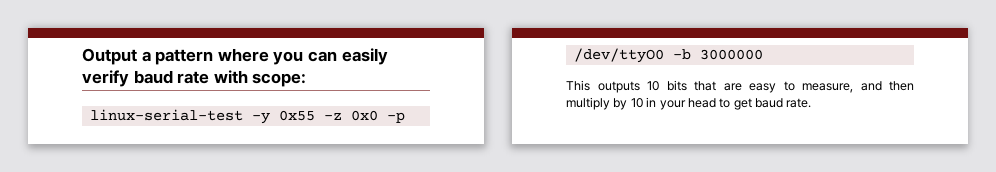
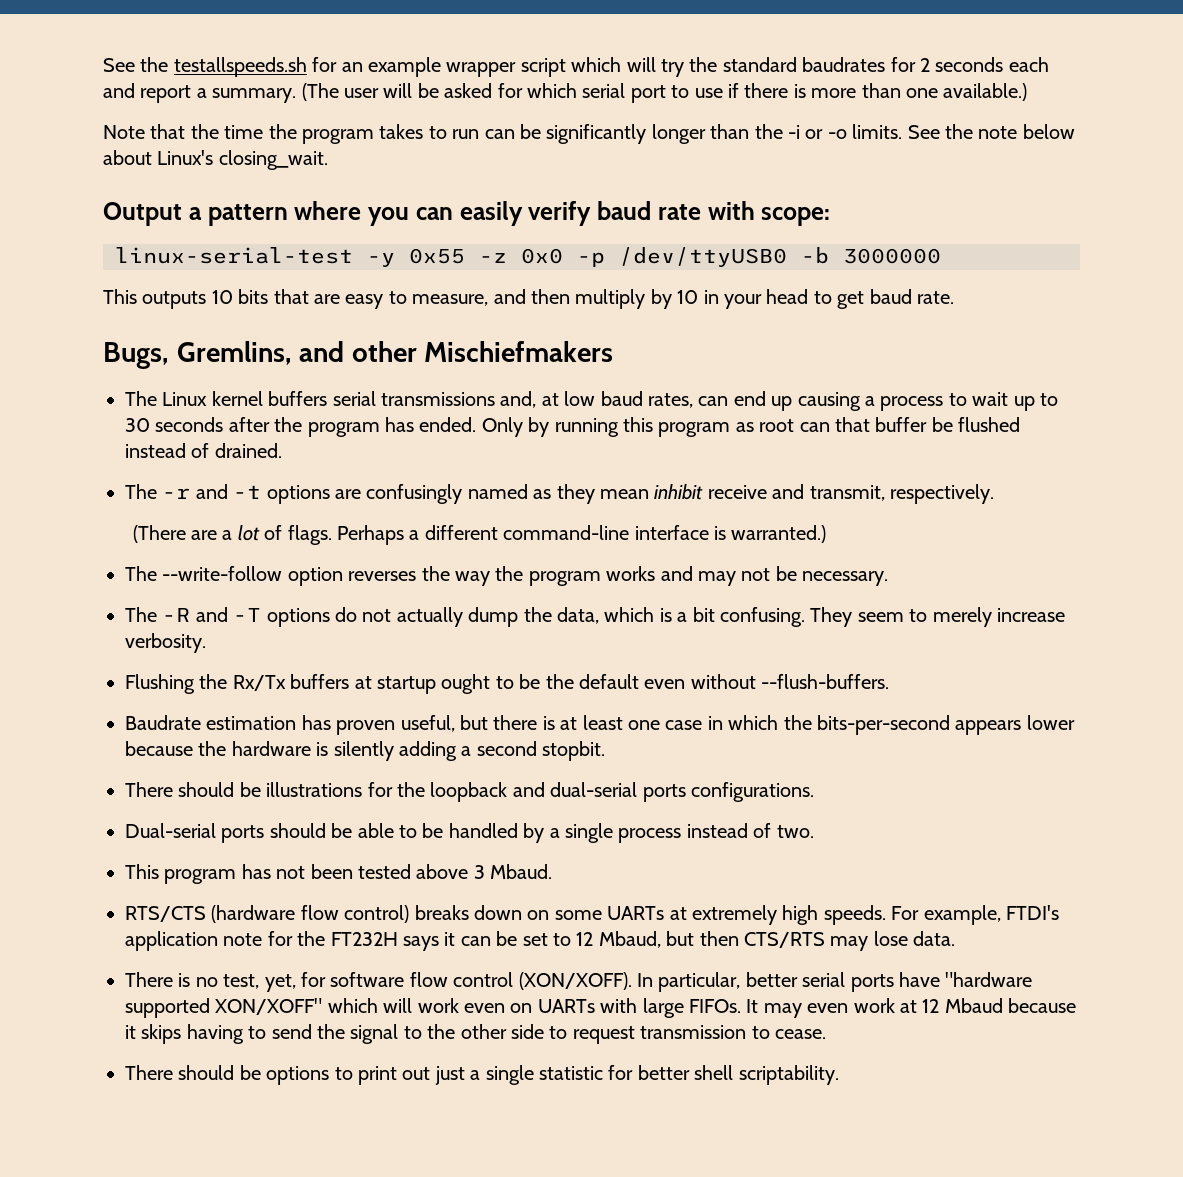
(82, 56) none -> [103,57,1049,77] [103,83,1028,103] [103,124,1075,144] [103,150,328,170] See the testallspeeds.sh for an example wrapper script which will try the standard baudrates for 2 seconds each and report a summary. (The user will be asked for which serial port to use if there is more than one available.) // Note that the time the program takes to run can be significantly longer than the -i or -o limits. See the note below about Linux's closing_wait. //
[573,48,664,63] /dev/ttyO0 -> [619,247,787,267] /dev/ttyUSB0
(812, 103) none -> [103,341,614,369] [125,391,1058,411] [125,417,1021,437] [125,443,282,458] [125,484,994,504] [132,525,827,545] [125,566,889,586] [125,607,1065,627] [125,633,206,653] [125,674,890,694] [125,715,1075,735] [125,741,606,761] [125,782,814,802] [125,823,814,843] [125,864,553,884] [125,905,1059,925] [125,931,956,951] [125,972,1033,992] [125,998,1077,1018] [125,1024,826,1044] [125,1065,839,1085] // Bugs, Gremlins, and other Mischiefmakers // The Linux kernel buffers serial transmissions and, at low baud rates, can end up causing a process to wait up to 30 seconds after the program has ended. Only by running this program as root can that buffer be flushed instead of drained. // The -r and -t options are confusingly named as they mean inhibit receive and transmit, respectively. // (There are a lot of flags. Perhaps a different command-line interface is warranted.) // The --write-follow option reverses the way the program works and may not be necessary. // The -R and -T options do not actually dump the data, which is a bit confusing. They seem to merely increase verbosity. // Flushing the Rx/Tx buffers at startup ought to be the default even without --flush-buffers. // Baudrate estimation has proven useful, but there is at least one case in which the bits-per-second appears lower because the hardware is silently adding a second stopbit. // There should be illustrations for the loopback and dual-serial ports configurations. // Dual-serial ports should be able to be handled by a single process instead of two. // This program has not been tested above 3 Mbaud. // RTS/CTS (hardware flow control) breaks down on some UARTs at extremely high speeds. For example, FTDI's application note for the FT232H says it can be set to 12 Mbaud, but then CTS/RTS may lose data. // There is no test, yet, for software flow control (XON/XOFF). In particular, better serial ports have "hardware supported XON/XOFF" which will work even on UARTs with large FIFOs. It may even work at 12 Mbaud because it skips having to send the signal to the other side to request transmission to cease. // There should be options to print out just a single statistic for better shell scriptability.

